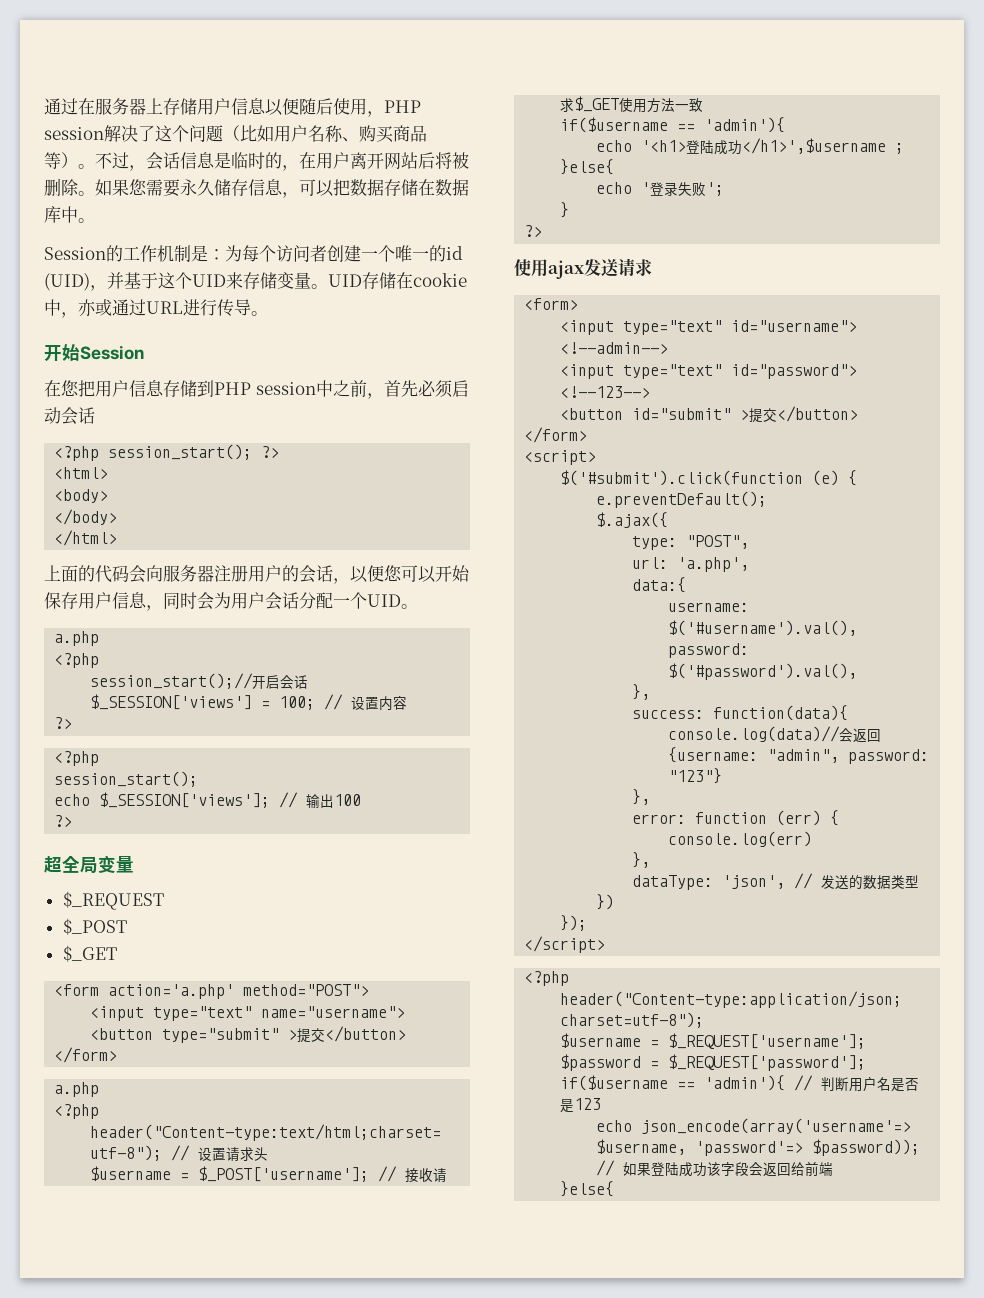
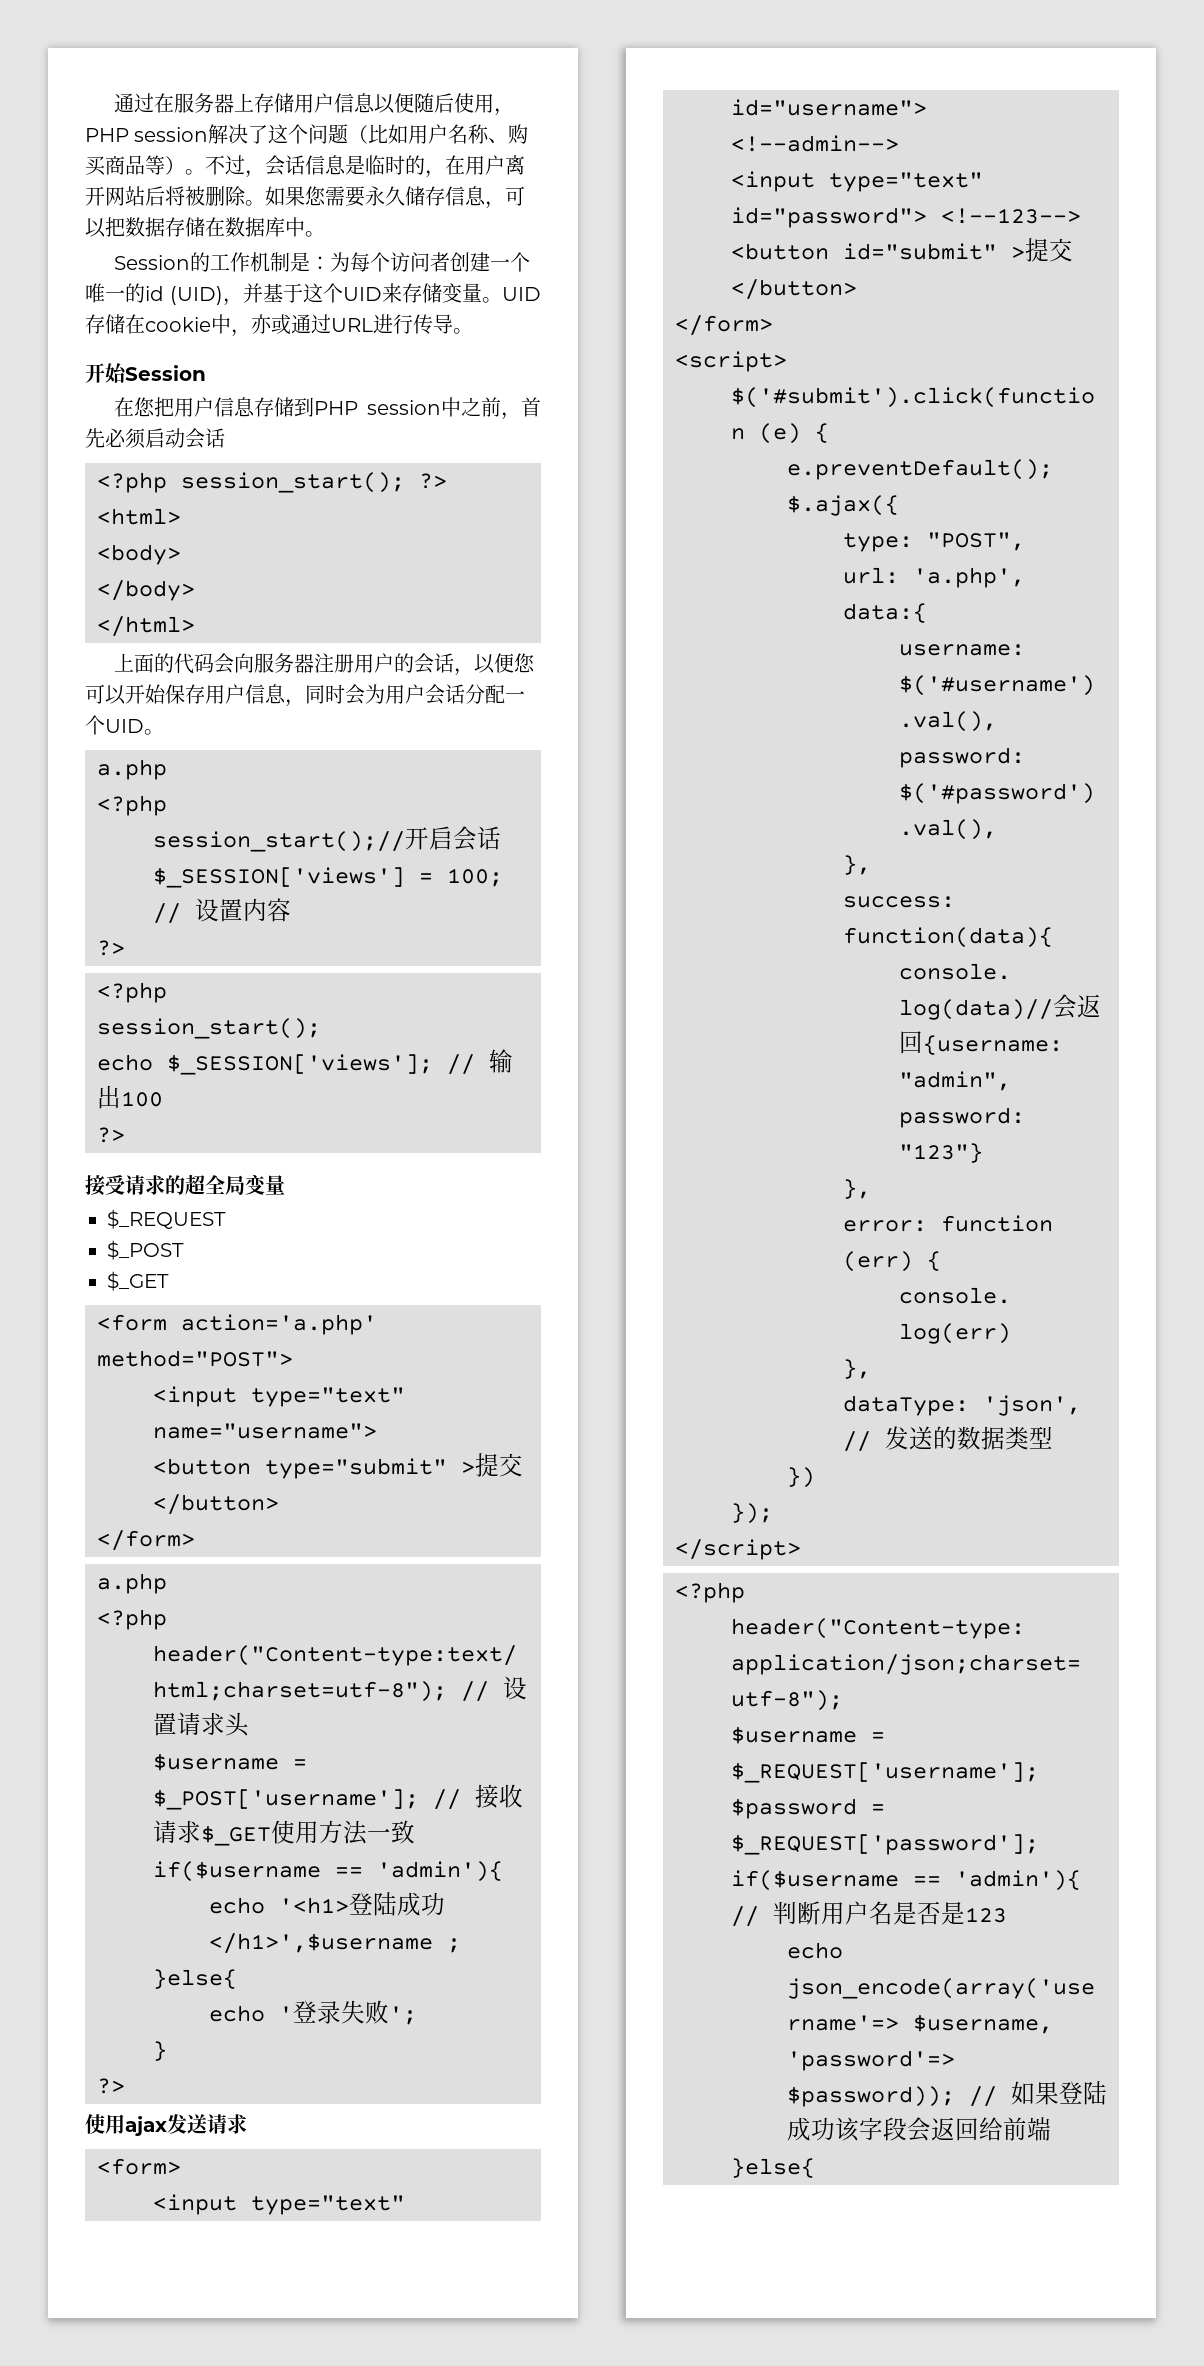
(73, 821) none -> [85,1175,185,1196] 接受请求的

